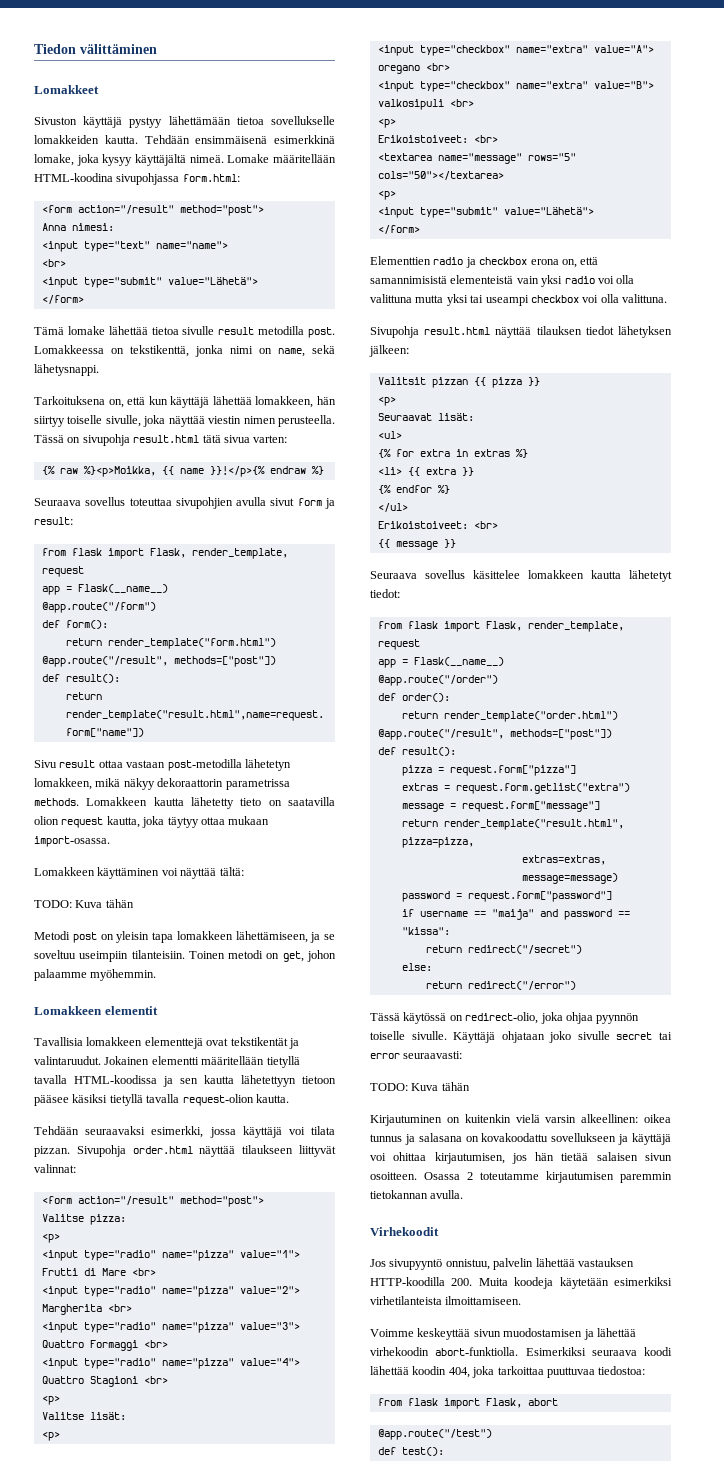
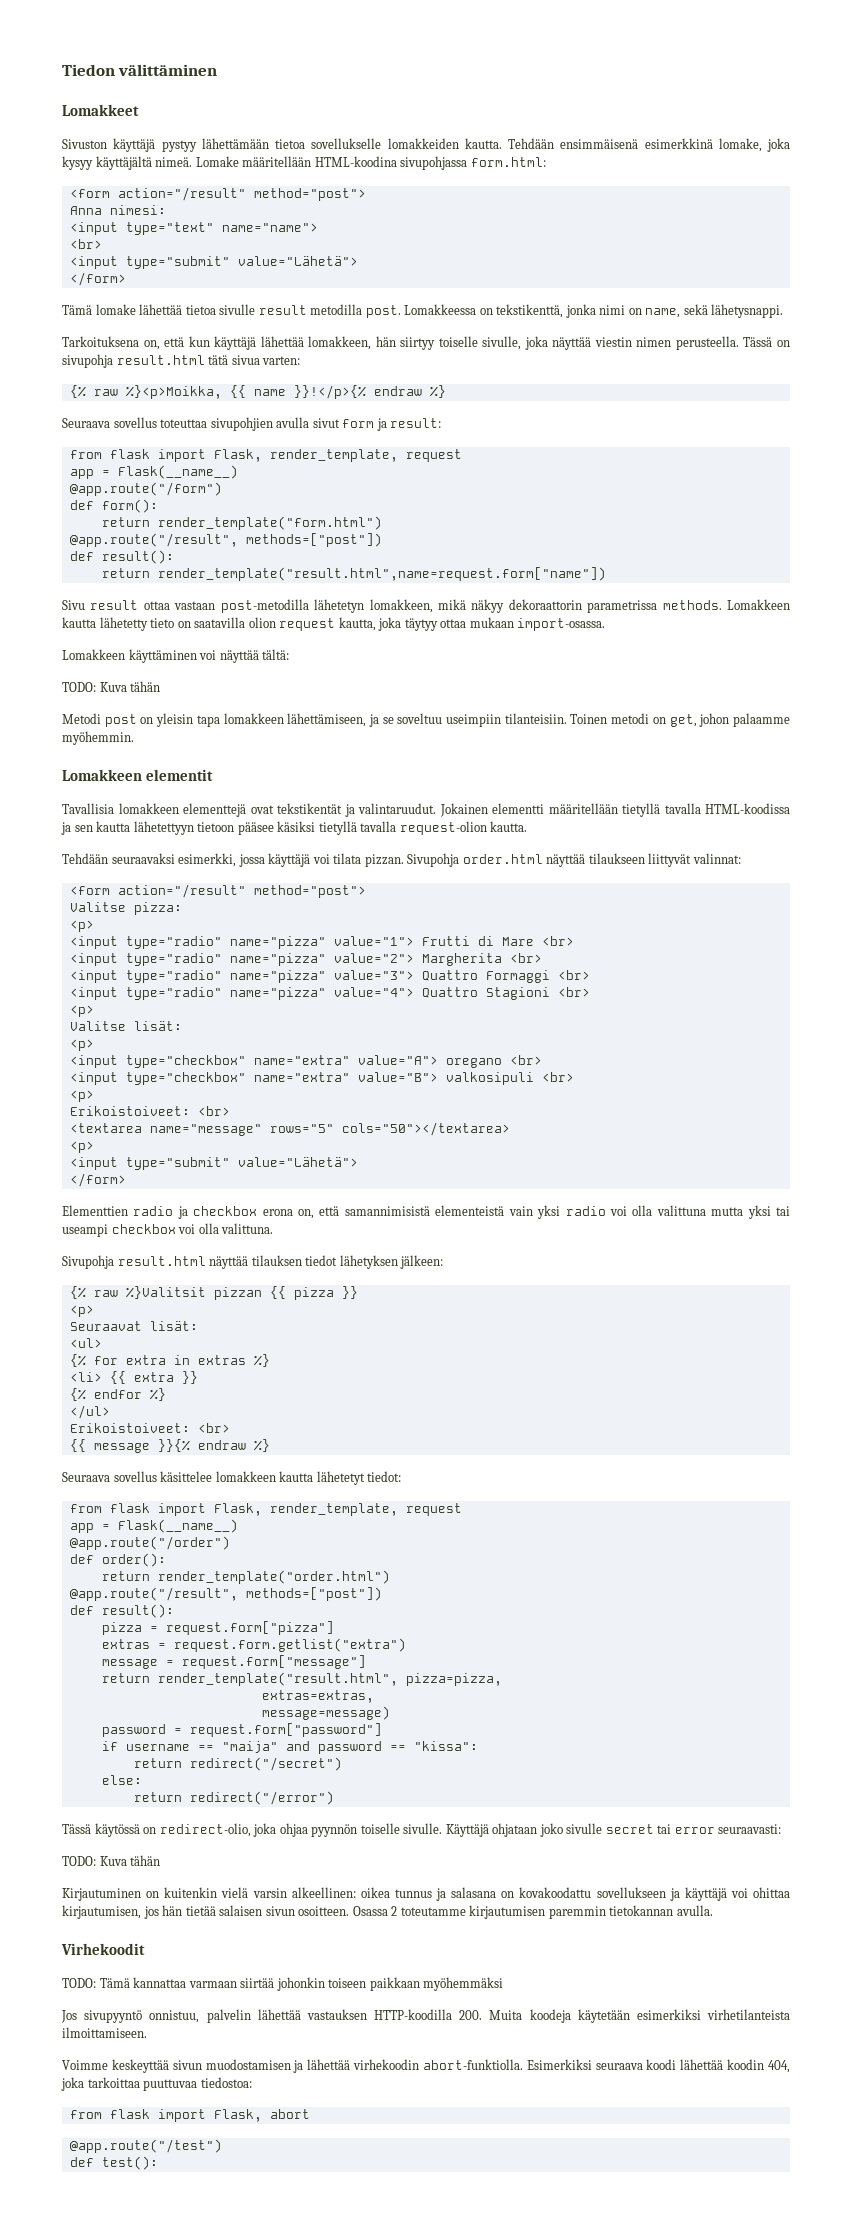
[377,377,426,385] Valitsit -> [69,1286,206,1299] {% raw %}Valitsit
[443,539,456,548] }} -> [157,1439,270,1452] }}{% endraw %}
(439, 1231) none -> [62,1977,504,1991] // TODO: Tämä kannattaa varmaan siirtää johonkin toiseen paikkaan myöhemmäksi

